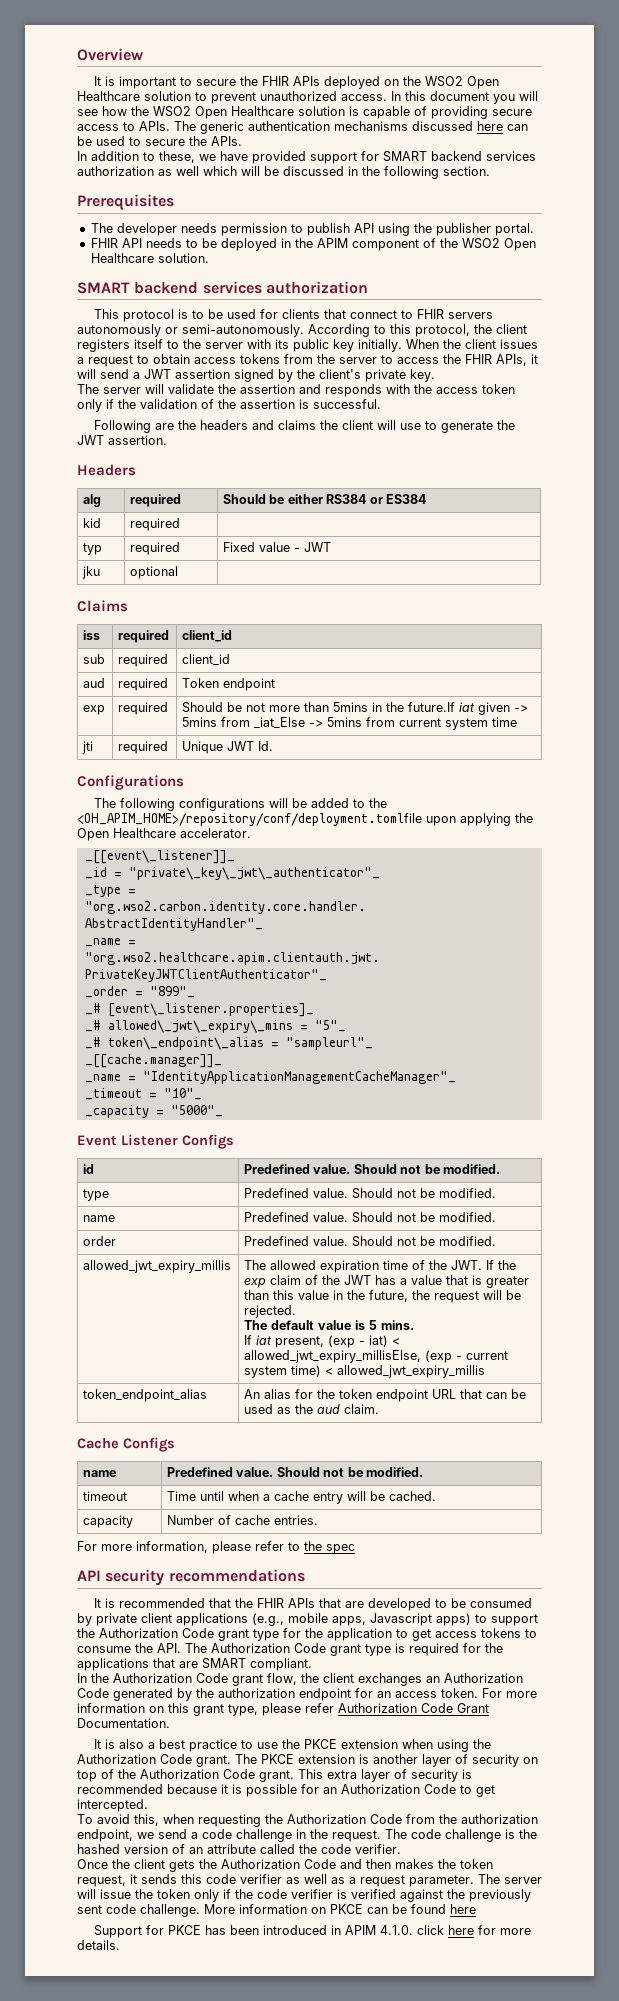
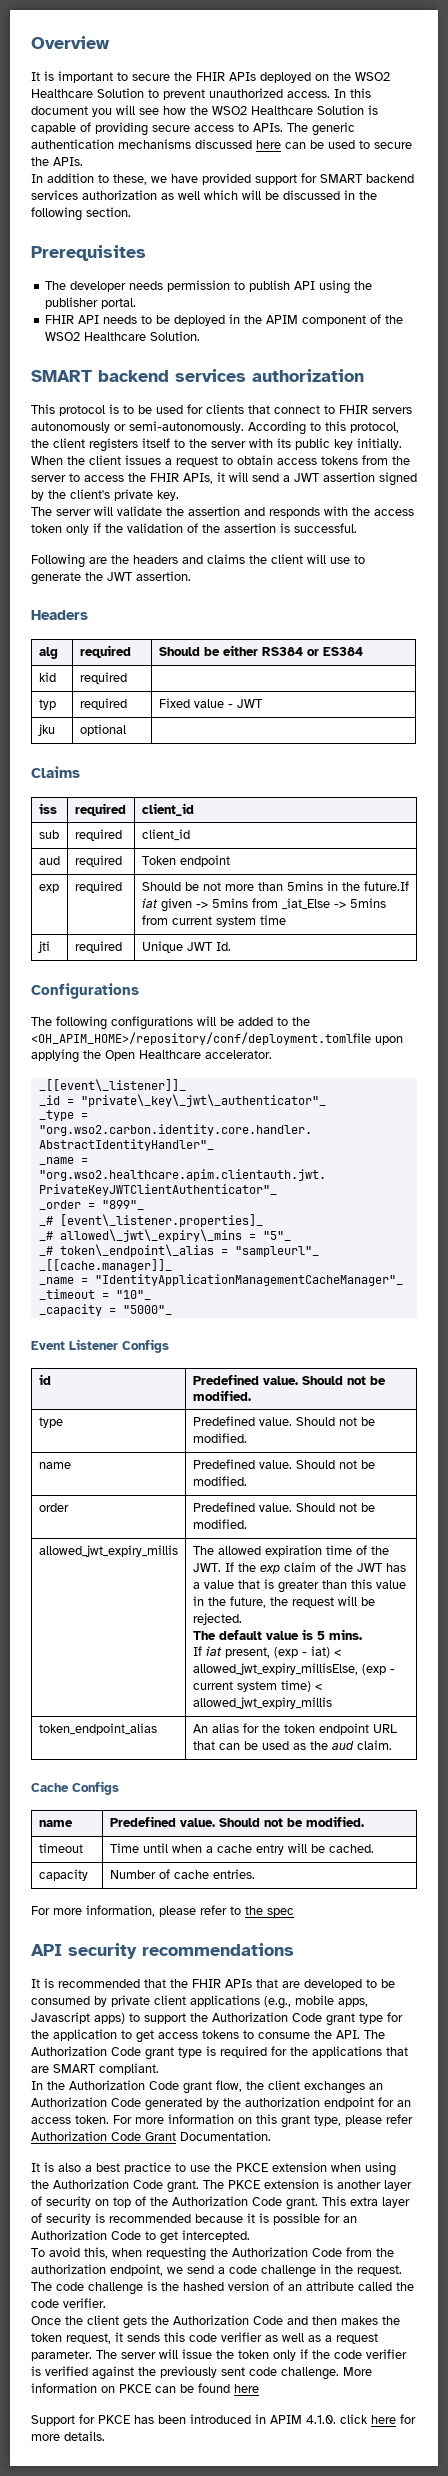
[466,76,499,89] [77,91,191,101] Open Healthcare solution -> [31,88,144,98] Healthcare Solution
[195,106,345,119] Open Healthcare solution -> [251,105,364,115] Healthcare Solution
[503,238,536,251] [90,253,209,263] Open Healthcare solution. -> [84,331,201,341] Healthcare Solution.

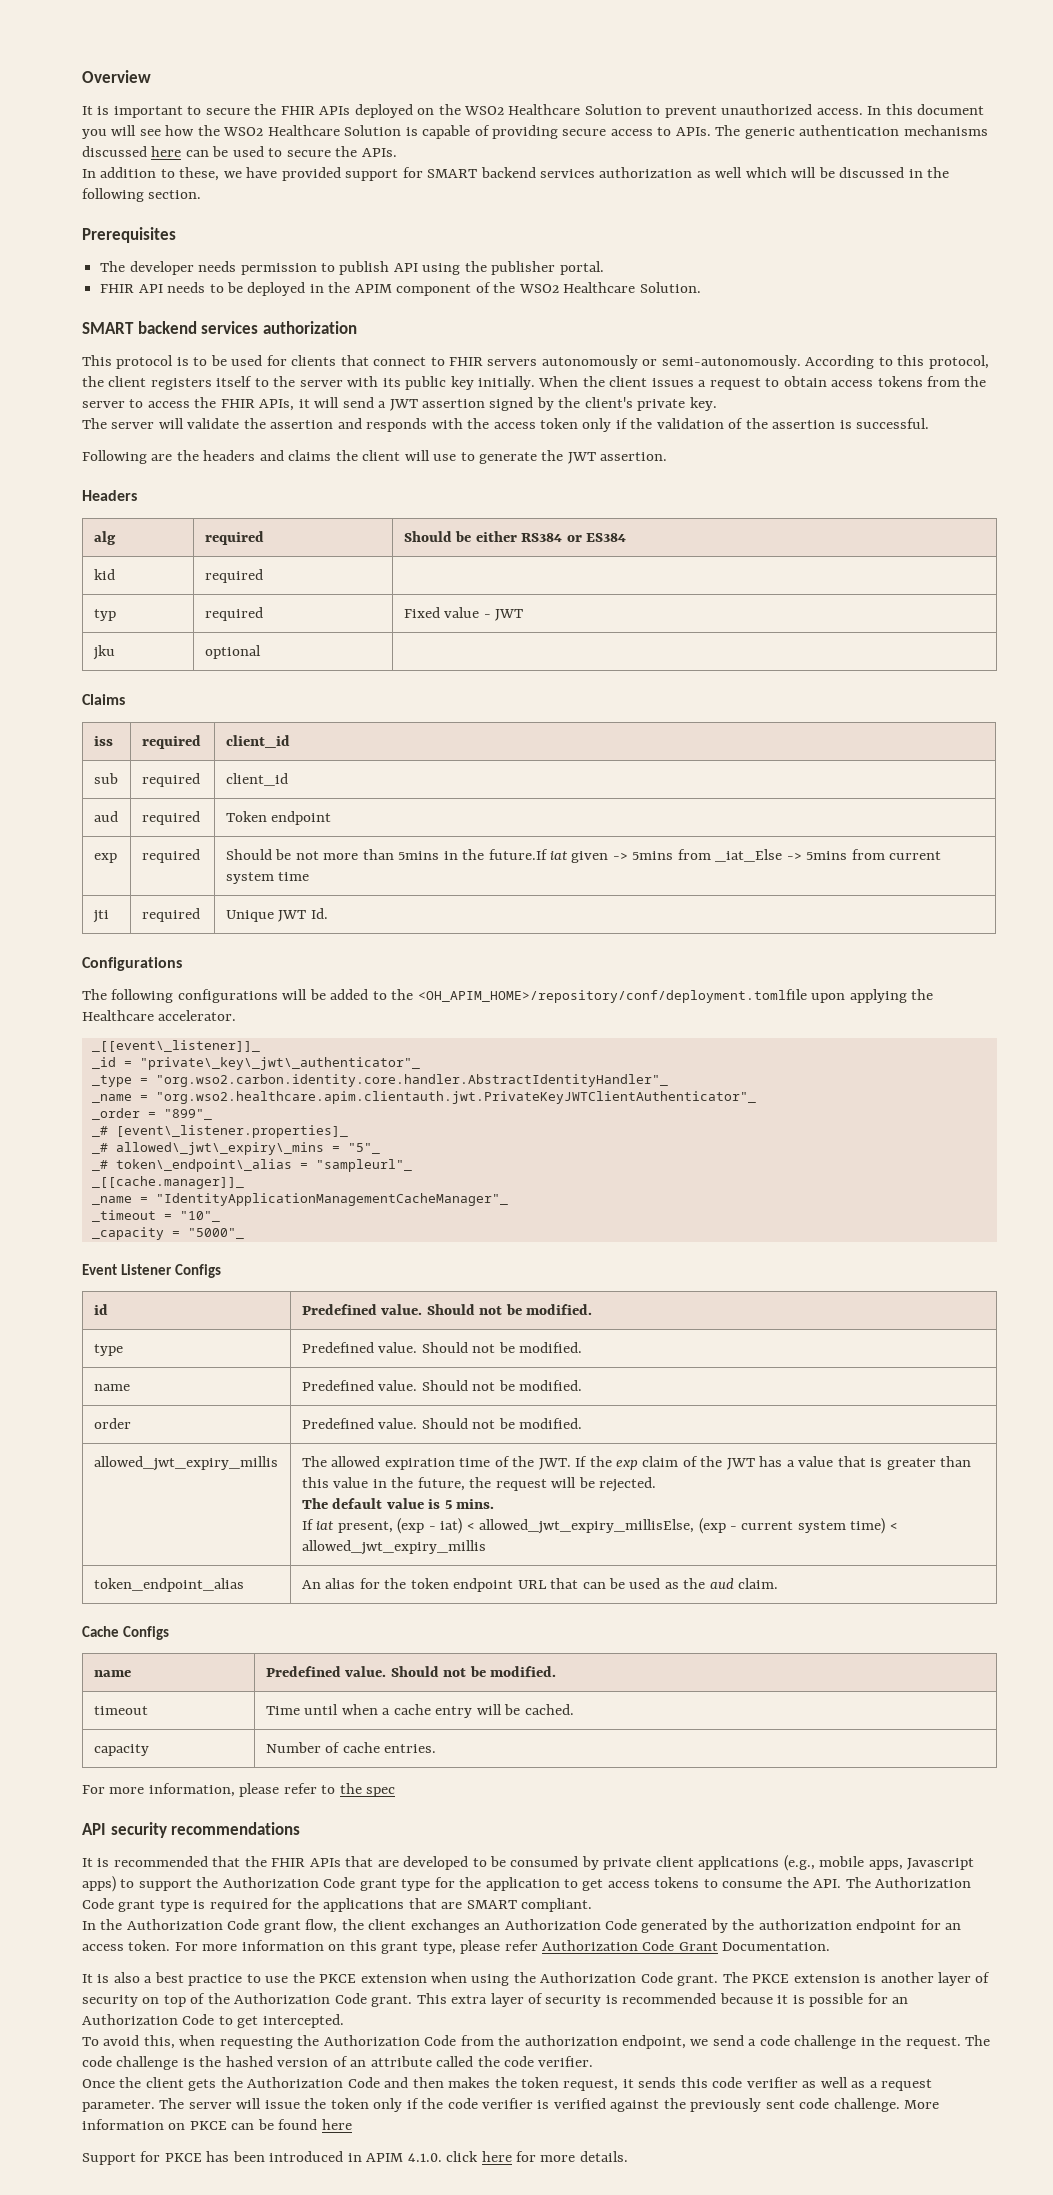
[105,1050,135,1061] Open -> (934, 994) none

